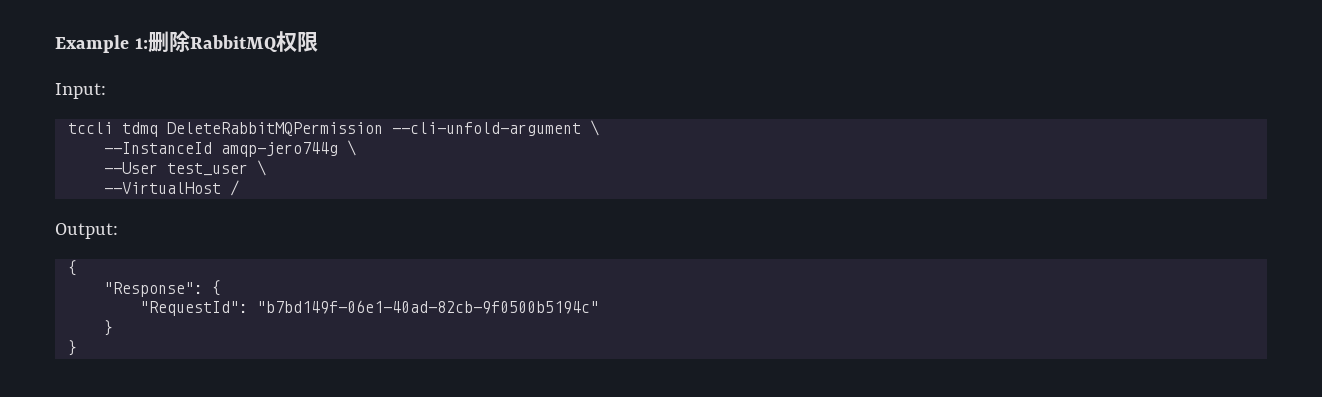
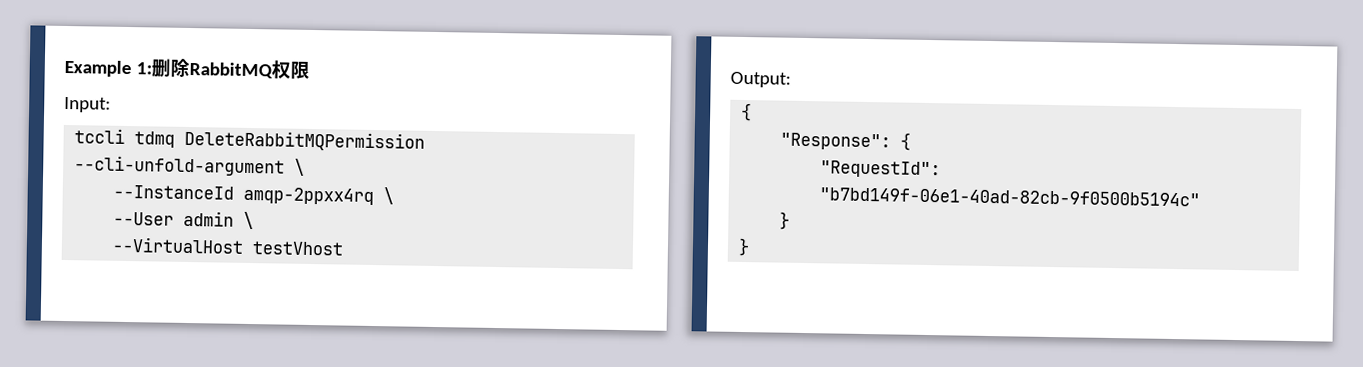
[220,142,338,157] amqp-jero744g -> [243,186,375,206] amqp-2ppxx4rq
[166,163,248,176] test_user -> [183,210,235,227] admin
[229,180,239,196] / -> [252,241,344,256] testVhost

